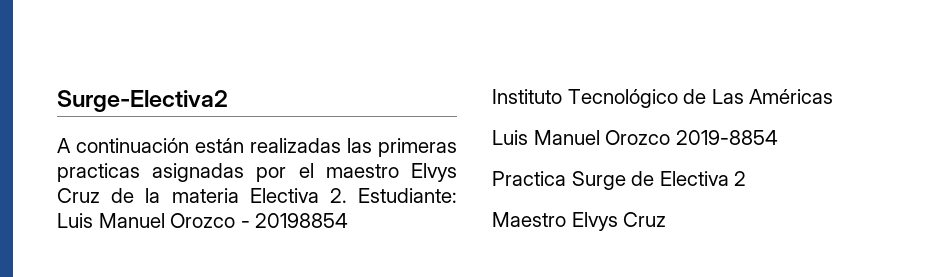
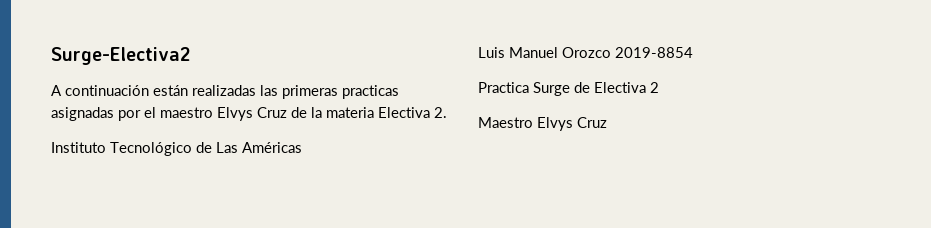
[358,188,458,203] [57,213,349,228] Estudiante: Luis Manuel Orozco - 20198854 -> (447, 112) none

